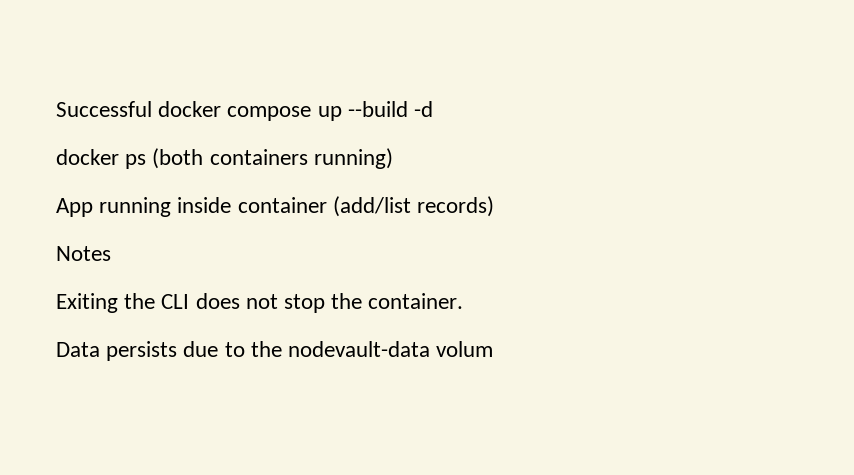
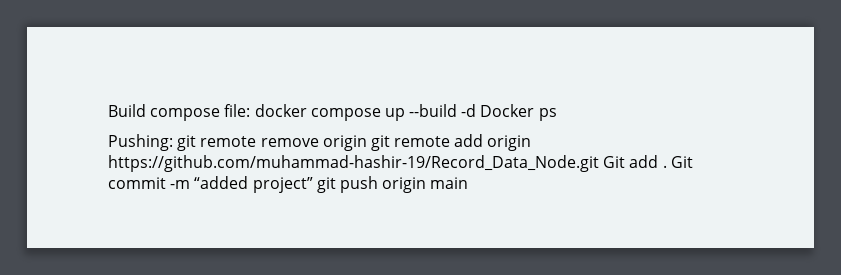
[56,101,152,117] Successful -> [108,104,251,121] Build compose file:
[56,148,393,169] [56,196,495,217] [56,246,111,261] [56,293,464,313] [56,341,494,361] // docker ps (both containers running) // App running inside container (add/list records) // Notes // Exiting the CLI does not stop the container. // Data persists due to the nodevault-data volum -> [480,104,557,121] [108,134,532,151] [108,155,693,172] [108,176,469,193] Docker ps // Pushing: git remote remove origin git remote add origin https://github.com/muhammad-hashir-19/Record_Data_Node.git Git add . Git commit -m “added project” git push origin main

